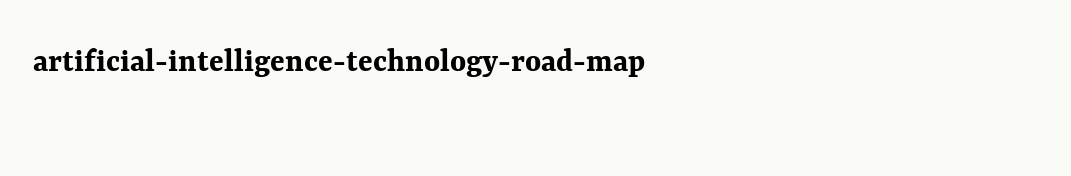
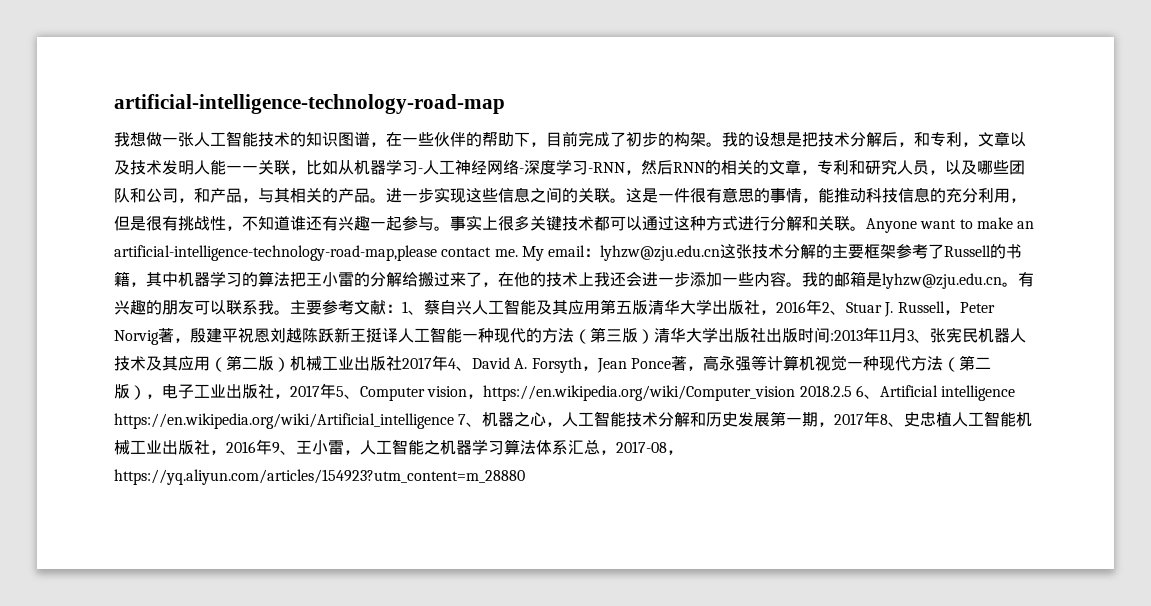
(645, 62) none -> [114,131,1026,147] [114,159,1025,175] [114,187,1026,203] [114,215,1035,233] [114,244,1023,261] [114,271,1034,289] [114,299,995,317] [114,327,1026,345] [114,355,991,373] [114,383,1016,401] [114,411,1033,429] [114,439,683,455] [114,469,525,485] // 我想做一张人工智能技术的知识图谱，在一些伙伴的帮助下，目前完成了初步的构架。我的设想是把技术分解后，和专利，文章以及技术发明人能一一关联，比如从机器学习-人工神经网络-深度学习-RNN，然后RNN的相关的文章，专利和研究人员，以及哪些团队和公司，和产品，与其相关的产品。进一步实现这些信息之间的关联。这是一件很有意思的事情，能推动科技信息的充分利用，但是很有挑战性，不知道谁还有兴趣一起参与。事实上很多关键技术都可以通过这种方式进行分解和关联。Anyone want to make an artificial-intelligence-technology-road-map,please contact me. My email：lyhzw@zju.edu.cn这张技术分解的主要框架参考了Russell的书籍，其中机器学习的算法把王小雷的分解给搬过来了，在他的技术上我还会进一步添加一些内容。我的邮箱是lyhzw@zju.edu.cn。有兴趣的朋友可以联系我。主要参考文献：1、蔡自兴人工智能及其应用第五版清华大学出版社，2016年2、Stuar J. Russell，Peter Norvig著，殷建平祝恩刘越陈跃新王挺译人工智能一种现代的方法（第三版）清华大学出版社出版时间:2013年11月3、张宪民机器人技术及其应用（第二版）机械工业出版社2017年4、David A. Forsyth，Jean Ponce著，高永强等计算机视觉一种现代方法（第二版），电子工业出版社，2017年5、Computer vision，https://en.wikipedia.org/wiki/Computer_vision 2018.2.5 6、Artificial intelligence https://en.wikipedia.org/wiki/Artificial_intelligence 7、机器之心，人工智能技术分解和历史发展第一期，2017年8、史忠植人工智能机械工业出版社，2016年9、王小雷，人工智能之机器学习算法体系汇总，2017-08，https://yq.aliyun.com/articles/154923?utm_content=m_28880

